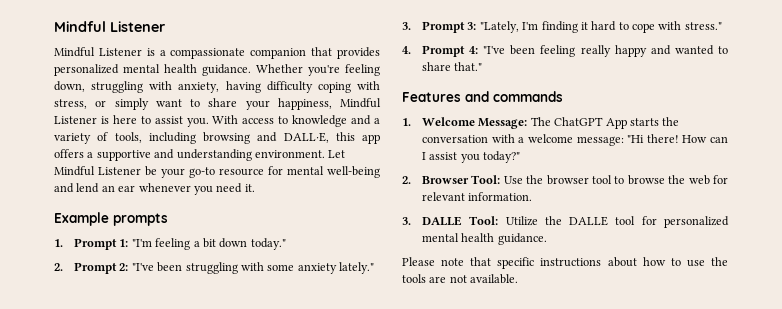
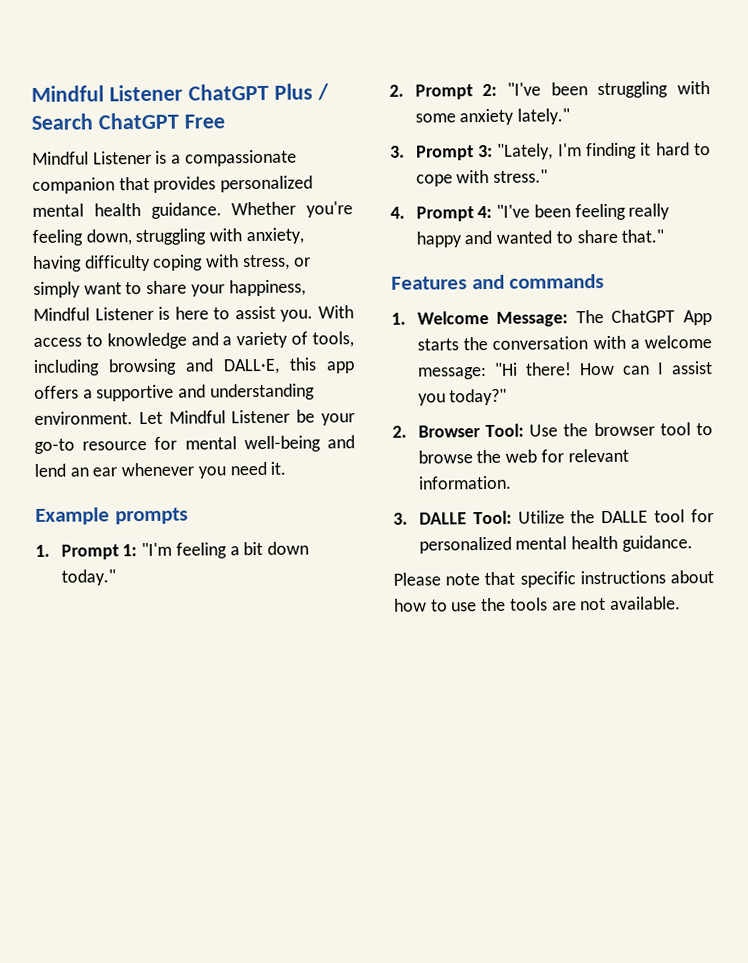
[54,21,165,32] Mindful Listener -> [31,83,329,102] [31,112,225,130] Mindful Listener ChatGPT Plus / Search ChatGPT Free

